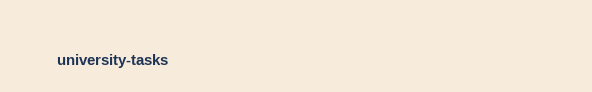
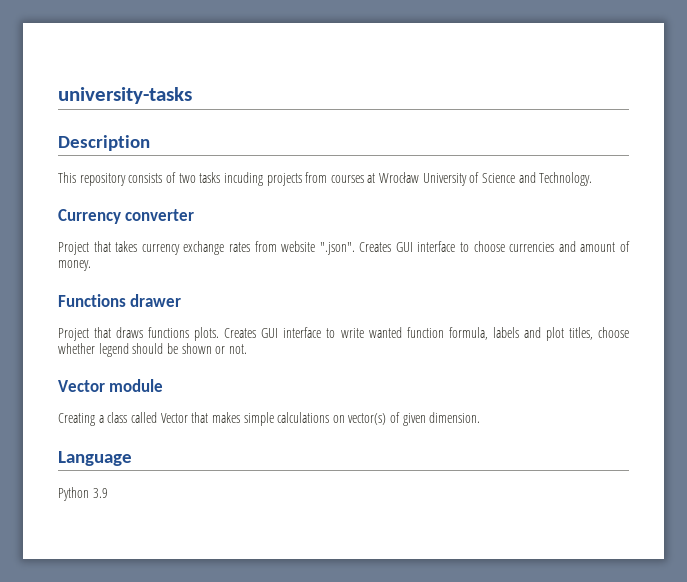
(168, 61) none -> [58,135,150,151] [58,172,593,186] [58,209,195,224] [58,241,630,255] [58,260,91,271] [58,294,182,307] [58,327,629,341] [58,343,247,357] [58,379,164,392] [58,412,481,426] [58,451,132,466] [58,487,108,501] // Description // This repository consists of two tasks incuding projects from courses at Wrocław University of Science and Technology. // Currency converter // Project that takes currency exchange rates from website ".json". Creates GUI interface to choose currencies and amount of money. // Functions drawer // Project that draws functions plots. Creates GUI interface to write wanted function formula, labels and plot titles, choose whether legend should be shown or not. // Vector module // Creating a class called Vector that makes simple calculations on vector(s) of given dimension. // Language // Python 3.9

